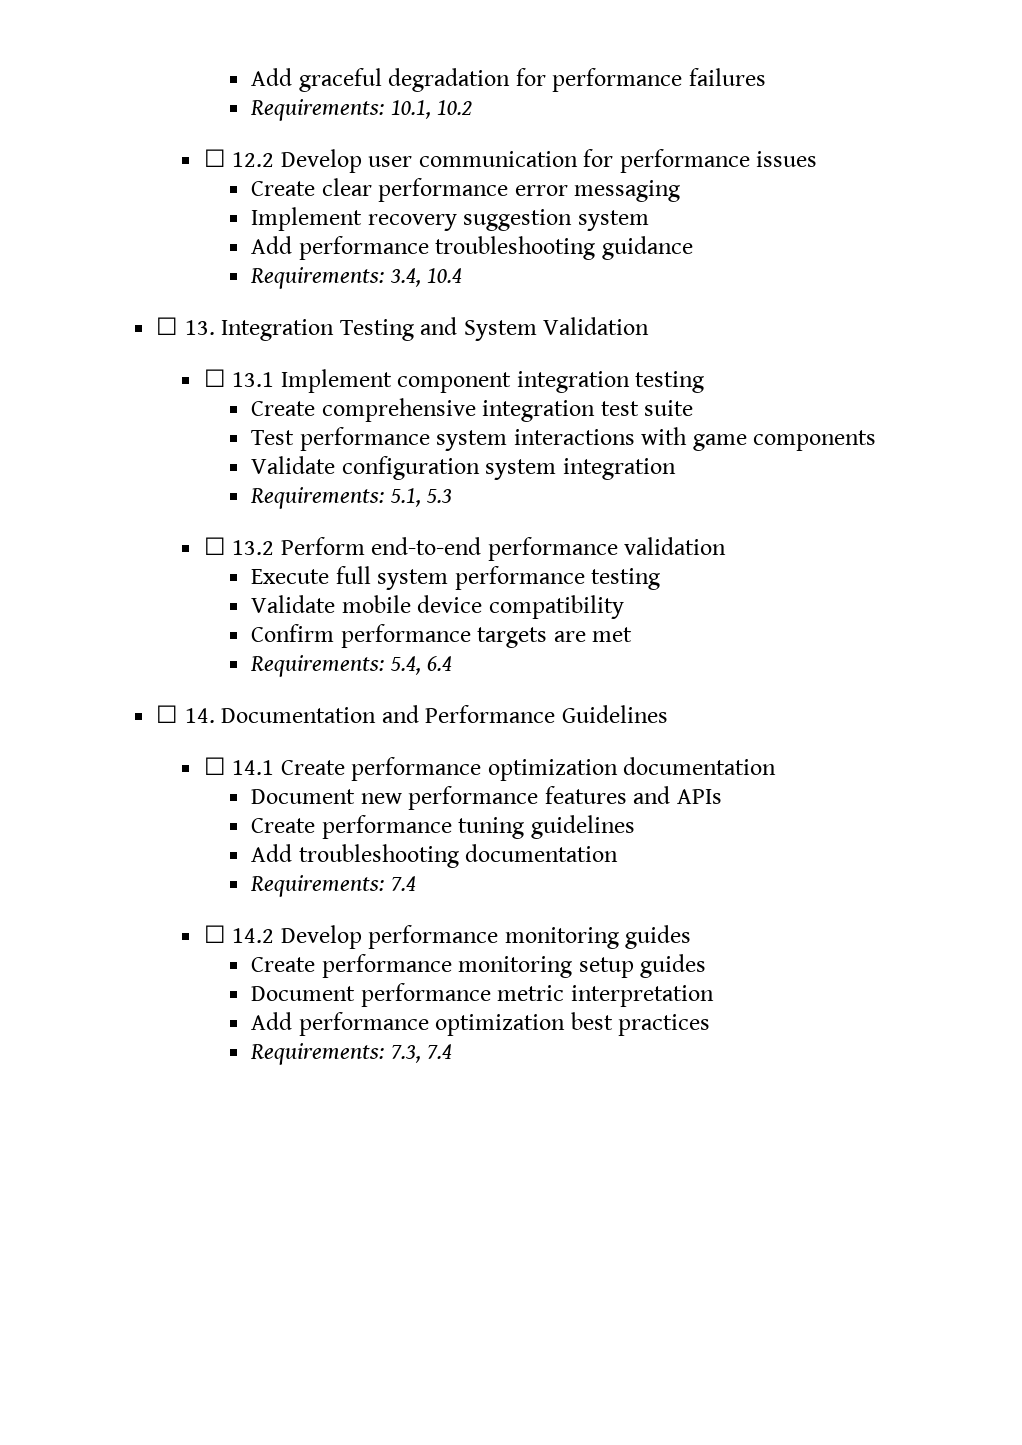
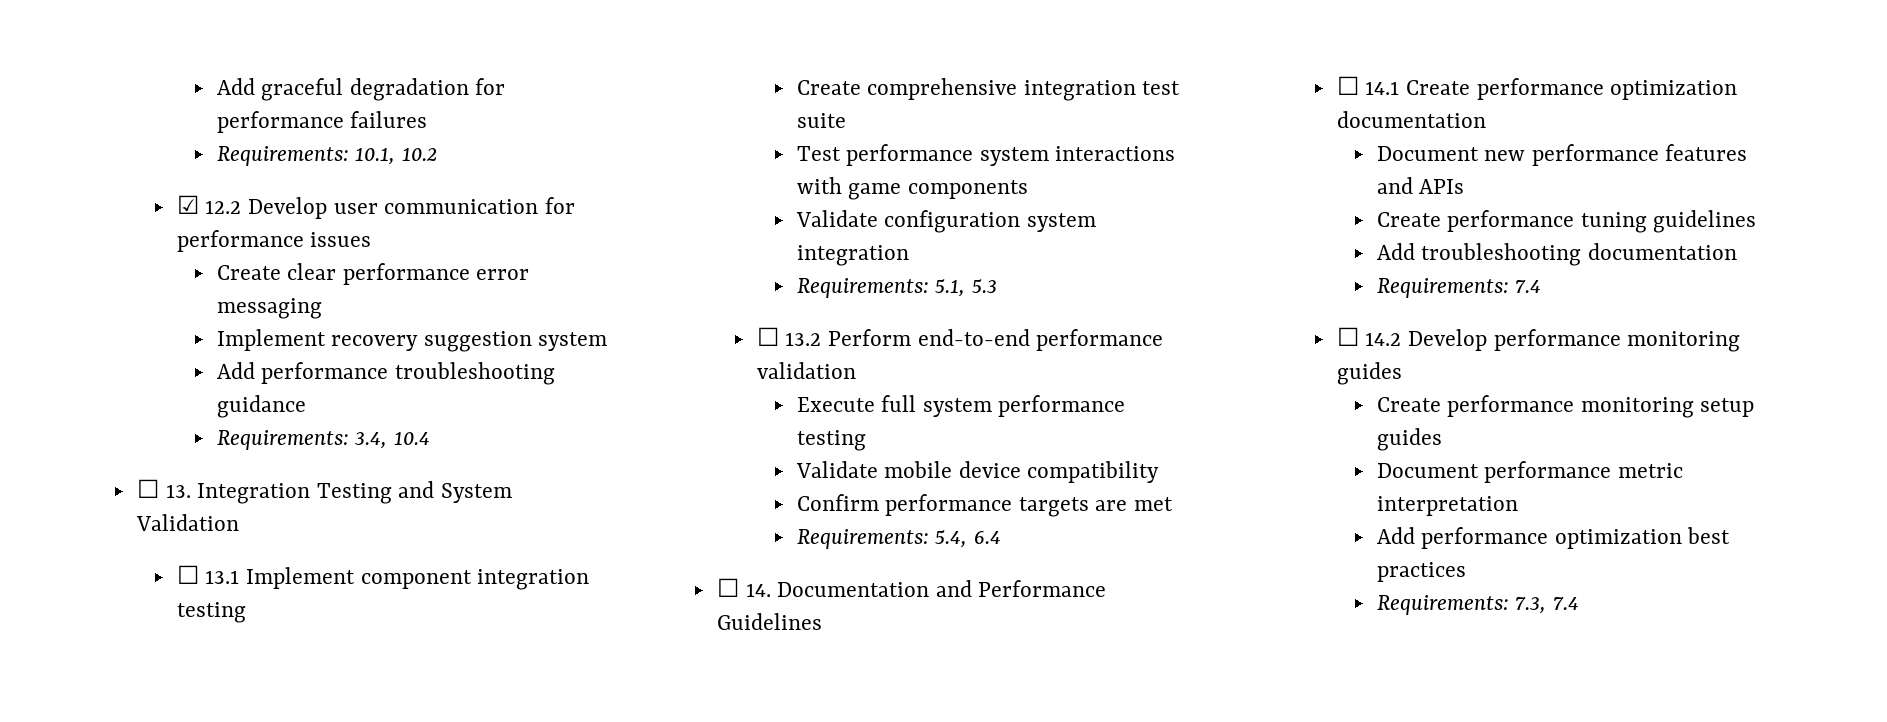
[203,149,226,167] ☐ -> [176,195,199,214] ☑

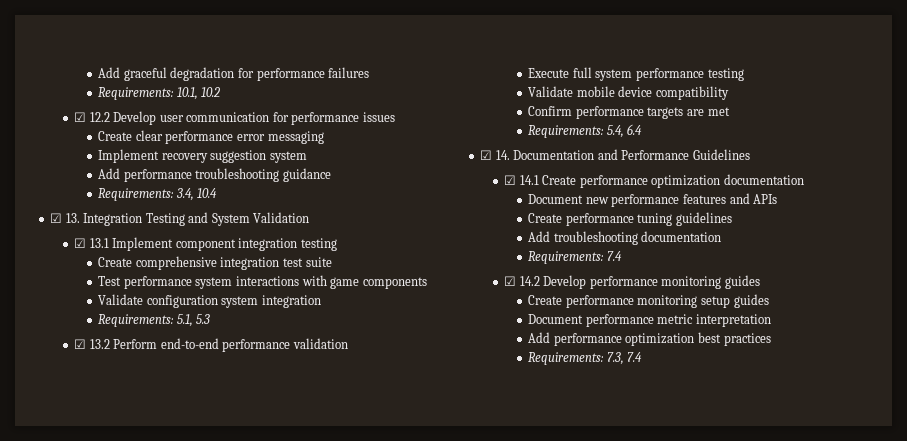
[136,479,159,498] ☐ -> [50,213,63,223] ☑
[176,565,199,584] ☐ -> [74,238,87,248] ☑
[756,327,779,346] ☐ -> [74,339,87,349] ☑
[716,578,739,597] ☐ -> [480,150,493,160] ☑
[1336,76,1359,95] ☐ -> [504,175,517,185] ☑
[1336,327,1359,346] ☐ -> [504,276,517,286] ☑

